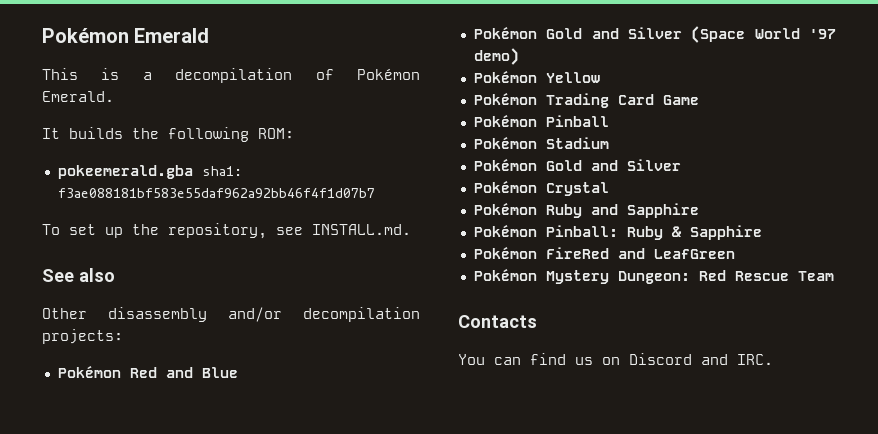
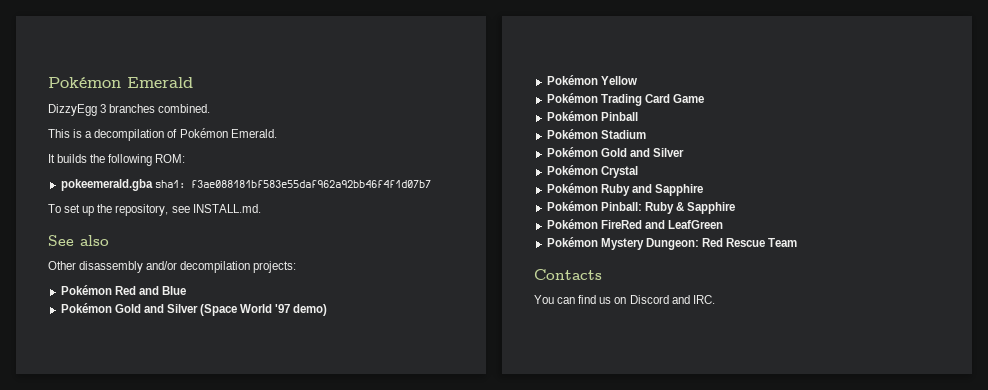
(210, 35) none -> [48,104,211,116] // DizzyEgg 3 branches combined.

